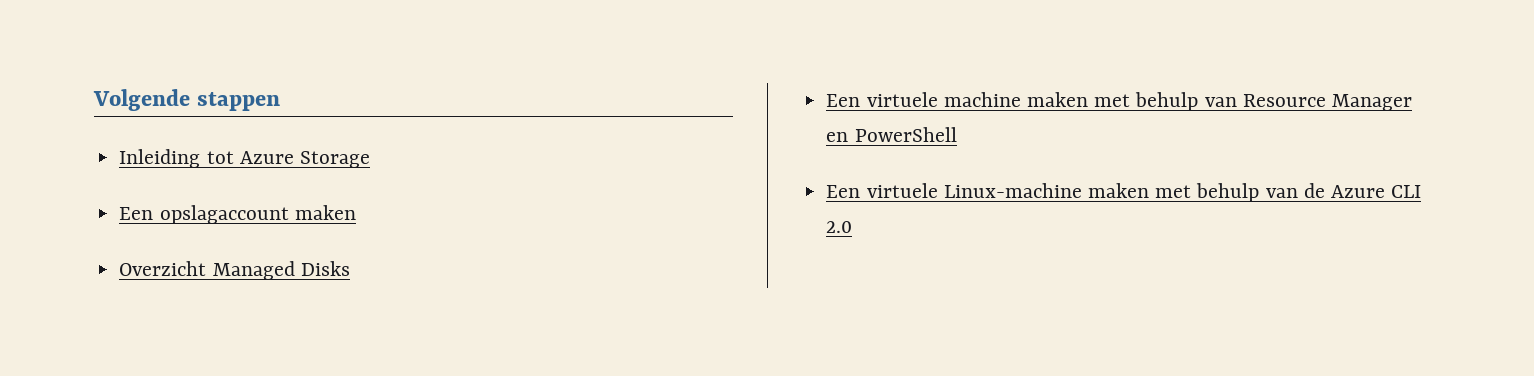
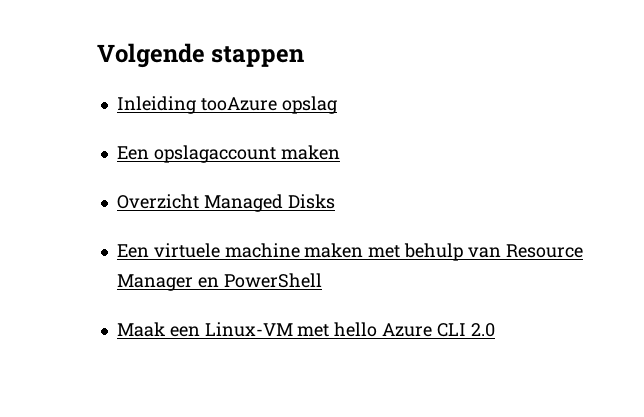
[206,151,370,168] tot Azure Storage -> [200,96,337,114] tooAzure opslag
[826,183,1325,202] Een virtuele Linux-machine maken met behulp van de -> [116,322,378,337] Maak een Linux-VM met hello

